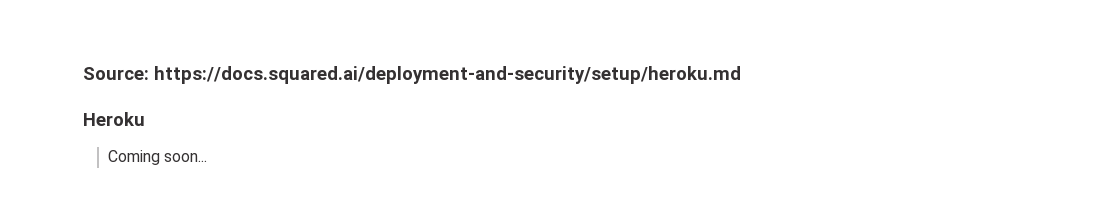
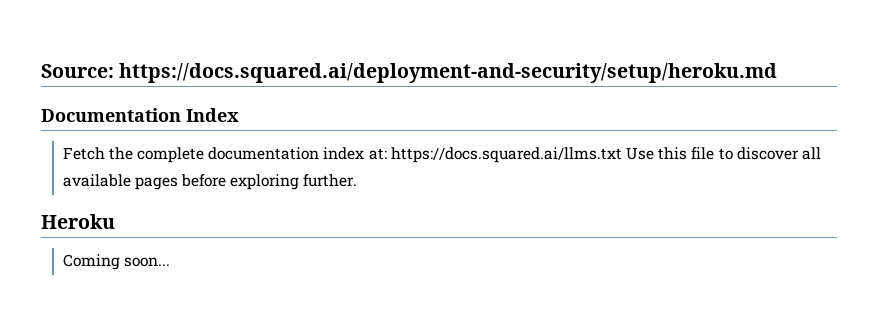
(741, 75) none -> [41,108,239,122] [62,147,821,163] [62,174,358,190] // Documentation Index // Fetch the complete documentation index at: https://docs.squared.ai/llms.txt Use this file to discover all available pages before exploring further.

